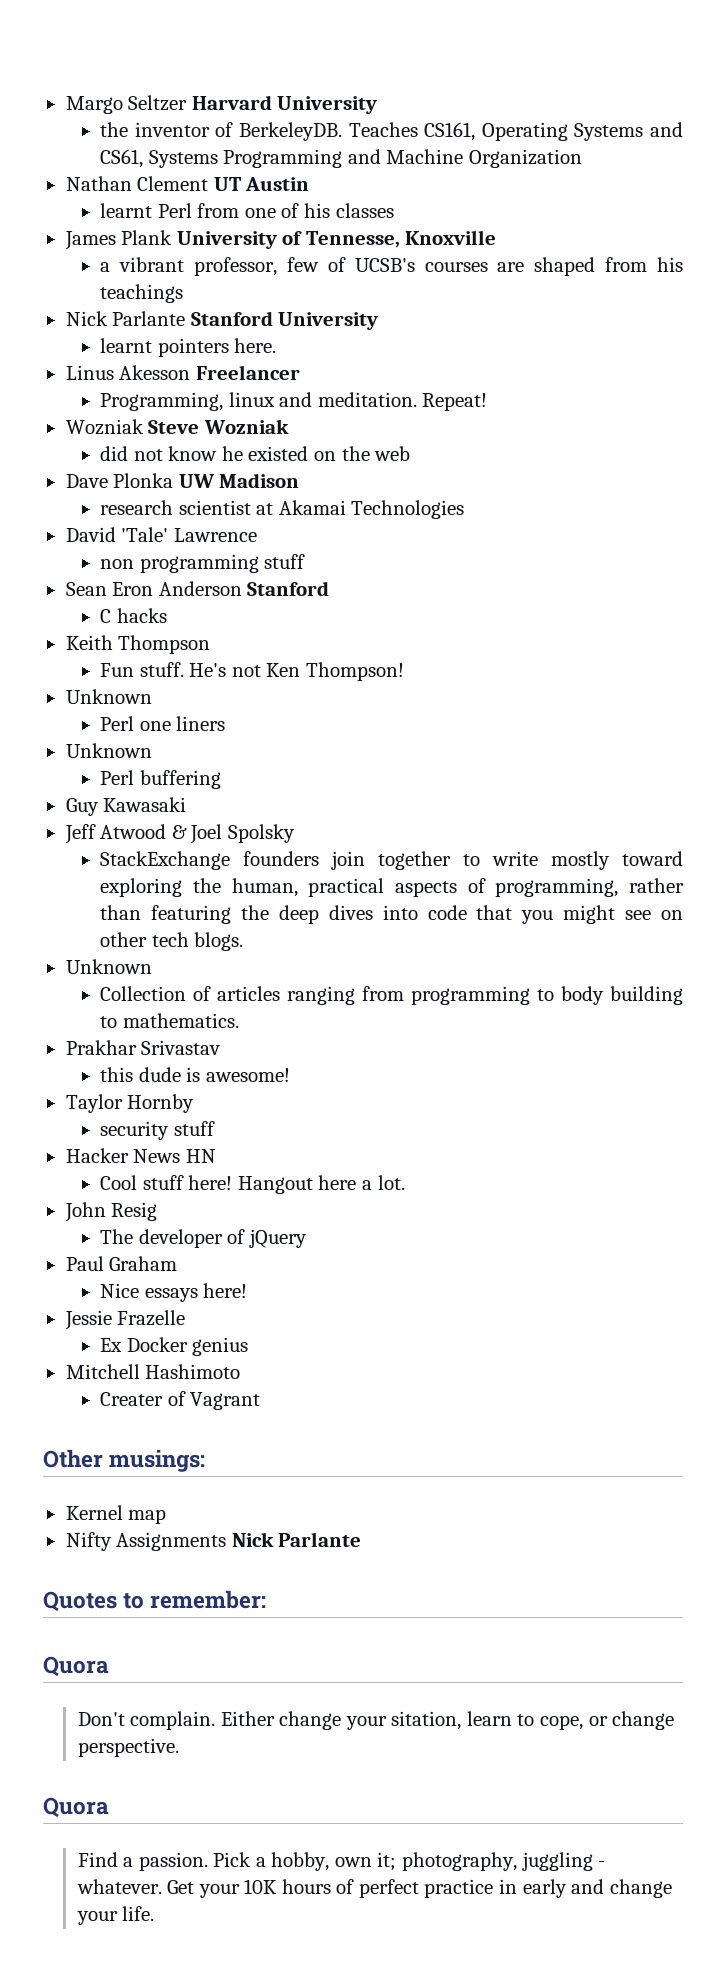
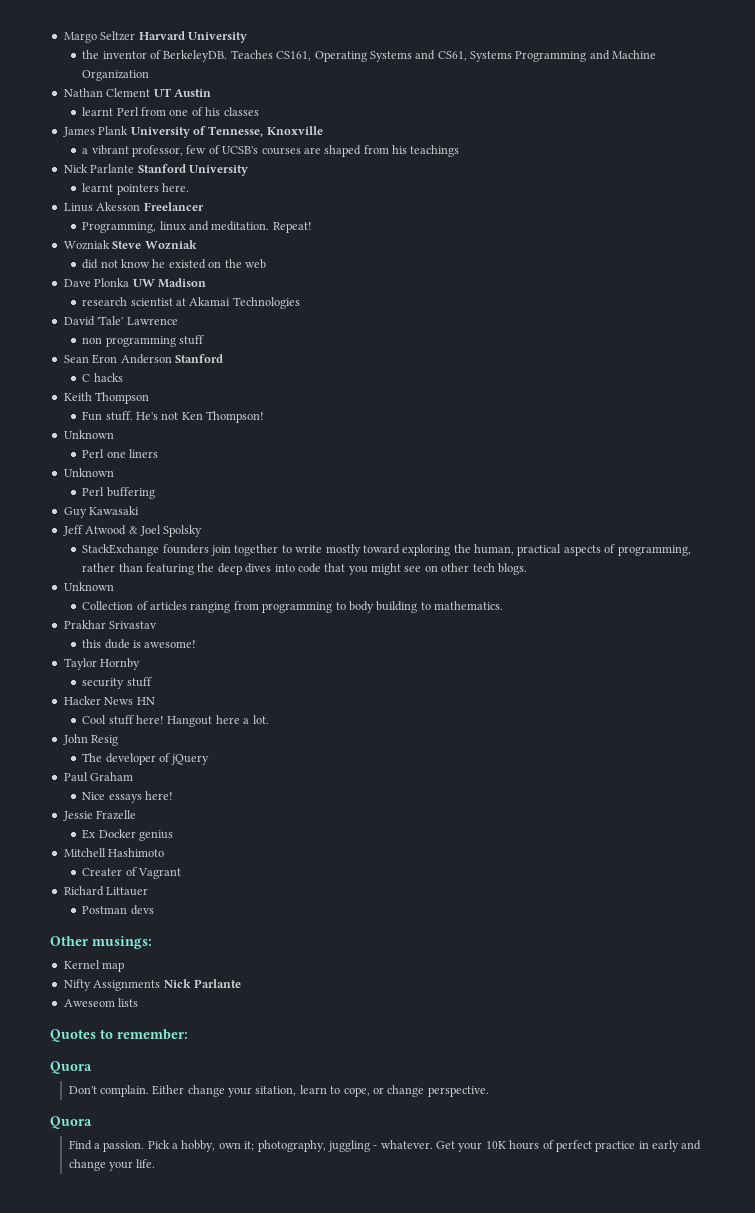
(261, 1401) none -> [63,886,149,896] [82,905,154,915] // Richard Littauer // Postman devs
(362, 1539) none -> [63,998,139,1007] // Aweseom lists

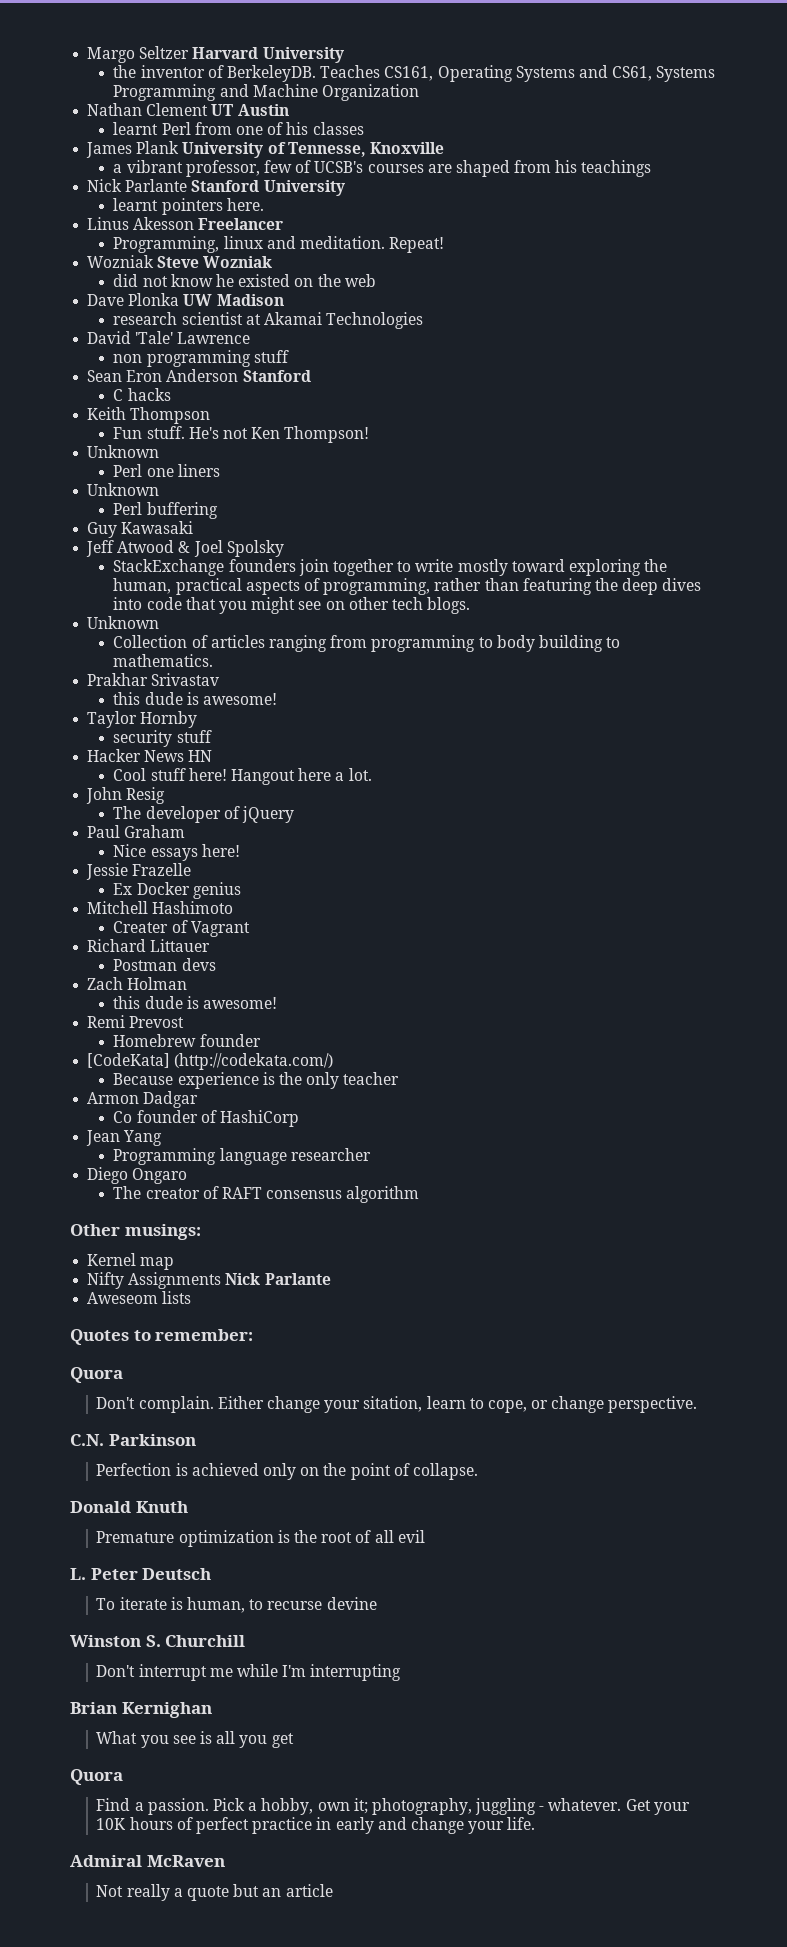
(154, 910) none -> [87,977,188,990] [113,996,277,1009] [87,1015,185,1028] [113,1034,261,1047] [87,1053,334,1070] [113,1072,400,1089] [87,1091,199,1108] [113,1110,299,1127] [86,1130,163,1146] [113,1148,371,1165] [87,1167,188,1184] [113,1186,420,1203] // Zach Holman // this dude is awesome! // Remi Prevost // Homebrew founder // [CodeKata] (http://codekata.com/) // Because experience is the only teacher // Armon Dadgar // Co founder of HashiCorp // Jean Yang // Programming language researcher // Diego Ongaro // The creator of RAFT consensus algorithm
(489, 1091) none -> [70,1434,196,1446] [96,1463,478,1480] [70,1501,188,1513] [96,1530,425,1547] [70,1568,212,1580] [96,1597,377,1613] [70,1635,246,1647] [96,1664,402,1681] [70,1702,212,1718] [96,1731,294,1748] // C.N. Parkinson // Perfection is achieved only on the point of collapse. // Donald Knuth // Premature optimization is the root of all evil // L. Peter Deutsch // To iterate is human, to recurse devine // Winston S. Churchill // Don't interrupt me while I'm interrupting // Brian Kernighan // What you see is all you get
(156, 1163) none -> [70,1855,225,1867] [96,1884,333,1901] // Admiral McRaven // Not really a quote but an article

